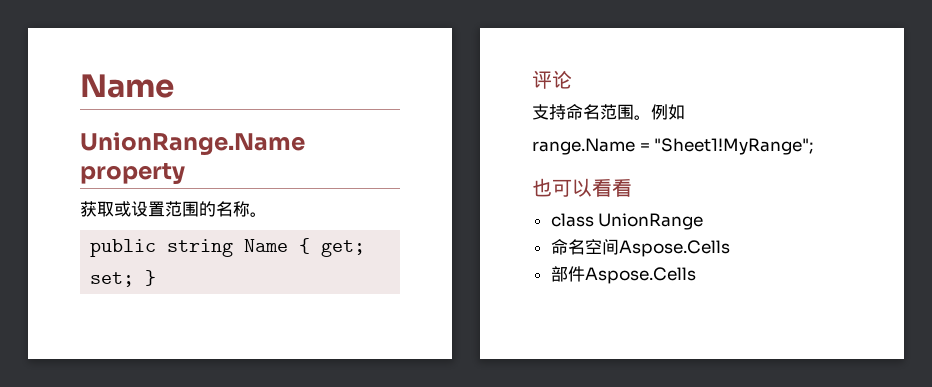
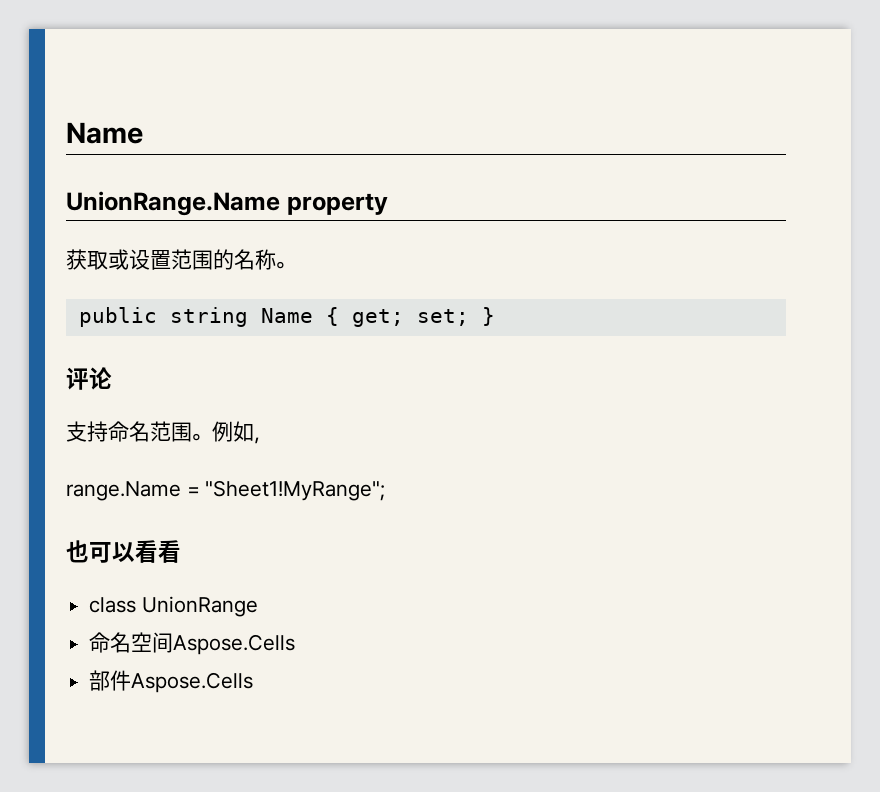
(685, 112) none -> [254,437,274,444] ，

